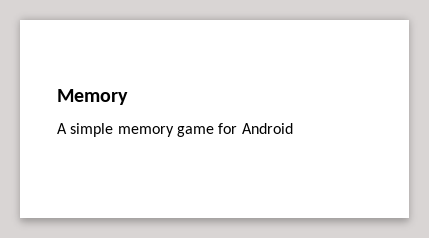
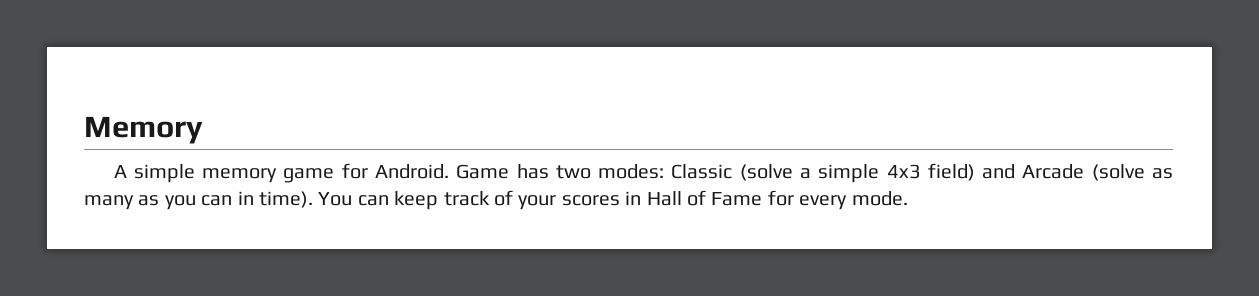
[241,123,293,134] Android -> [375,163,1174,183] [84,190,908,210] Android. Game has two modes: Classic (solve a simple 4x3 field) and Arcade (solve as many as you can in time). You can keep track of your scores in Hall of Fame for every mode.

